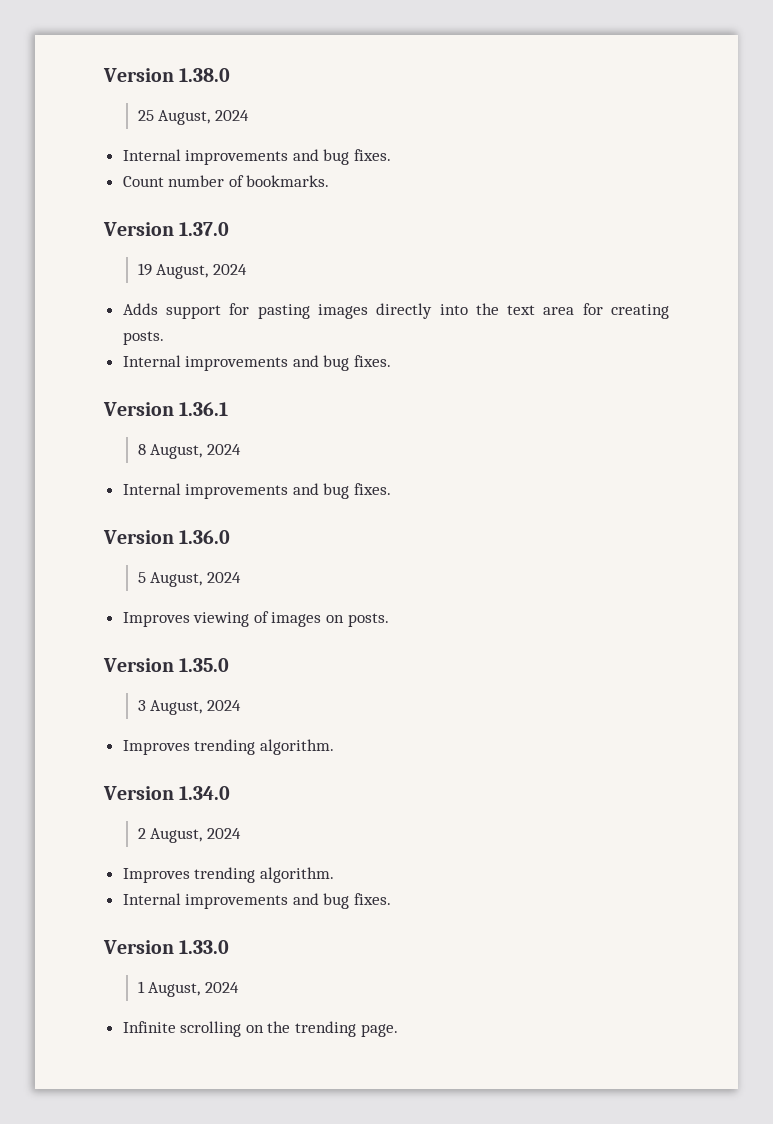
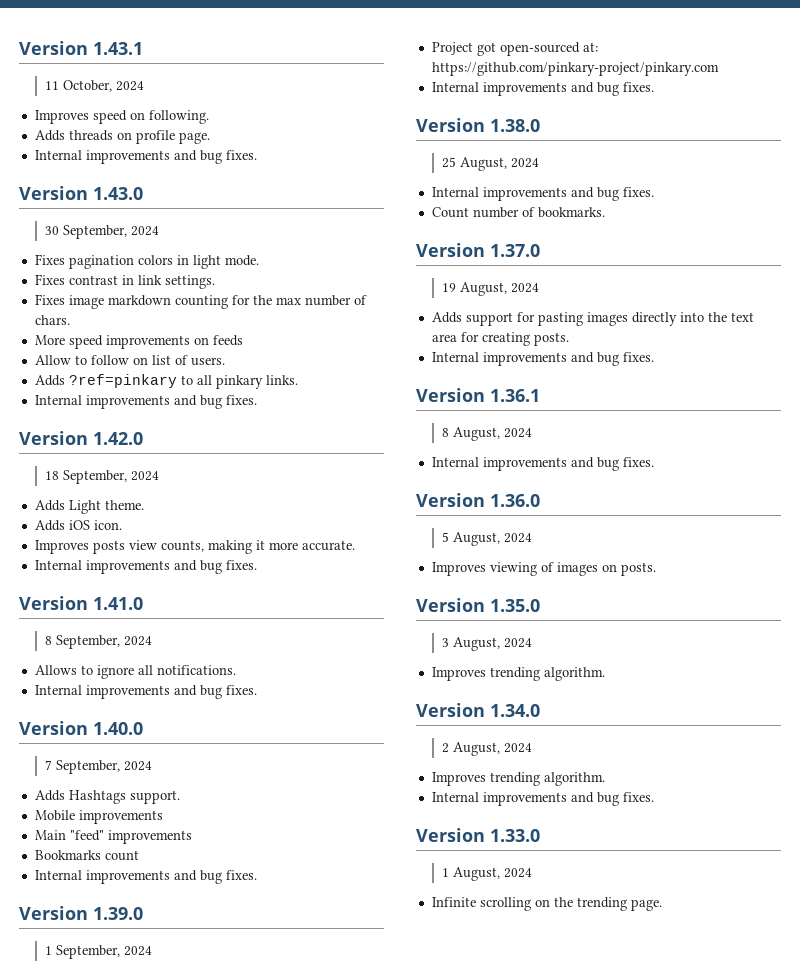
[103,68,174,82] Version -> [19,41,143,55] [45,80,145,92] [34,110,209,124] [34,130,210,144] [34,150,257,164] [19,186,143,200] [45,225,160,239] [34,254,259,269] [34,274,215,289] [34,294,367,309] [34,315,70,325] [34,335,243,349] [34,355,225,366] [34,374,298,389] [34,395,257,409] [19,431,143,445] [45,470,160,484] [34,500,144,514] [34,520,122,531] [34,540,355,554] [34,560,257,574] [19,596,143,610] [45,635,153,649] [34,665,236,679] [34,685,257,699] [19,721,143,735] [45,760,153,774] [34,790,180,804] [34,810,163,824] [34,830,192,844] [34,850,139,861] [34,870,257,884] [19,906,143,920] [45,945,153,959] [431,42,598,56] [431,62,719,76] [431,82,654,96] [416,118,485,132] Version 1.43.1 // 11 October, 2024 // Improves speed on following. // Adds threads on profile page. // Internal improvements and bug fixes. // Version 1.43.0 // 30 September, 2024 // Fixes pagination colors in light mode. // Fixes contrast in link settings. // Fixes image markdown counting for the max number of chars. // More speed improvements on feeds // Allow to follow on list of users. // Adds ?ref=pinkary to all pinkary links. // Internal improvements and bug fixes. // Version 1.42.0 // 18 September, 2024 // Adds Light theme. // Adds iOS icon. // Improves posts view counts, making it more accurate. // Internal improvements and bug fixes. // Version 1.41.0 // 8 September, 2024 // Allows to ignore all notifications. // Internal improvements and bug fixes. // Version 1.40.0 // 7 September, 2024 // Adds Hashtags support. // Mobile improvements // Main "feed" improvements // Bookmarks count // Internal improvements and bug fixes. // Version 1.39.0 // 1 September, 2024 // Project got open-sourced at: https://github.com/pinkary-project/pinkary.com // Internal improvements and bug fixes. // Version

